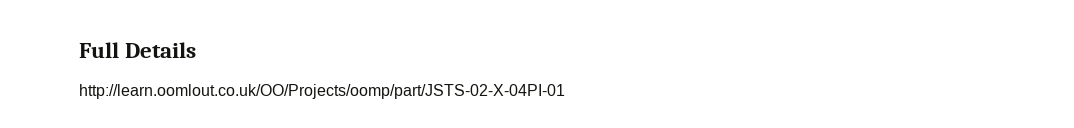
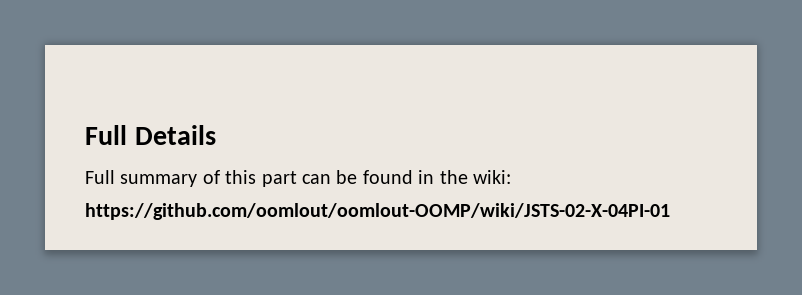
[79,84,565,99] http://learn.oomlout.co.uk/OO/Projects/oomp/part/JSTS-02-X-04PI-01 -> [85,170,511,187] [85,203,670,220] Full summary of this part can be found in the wiki: // https://github.com/oomlout/oomlout-OOMP/wiki/JSTS-02-X-04PI-01

